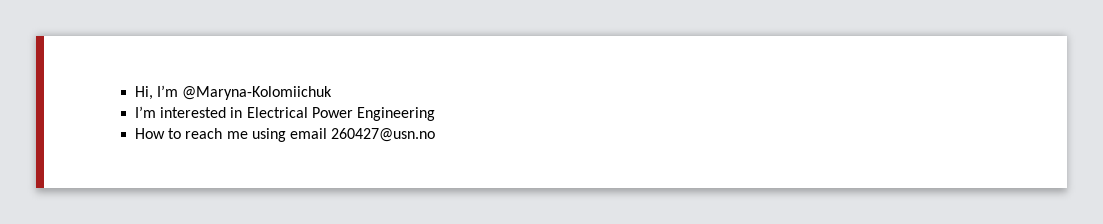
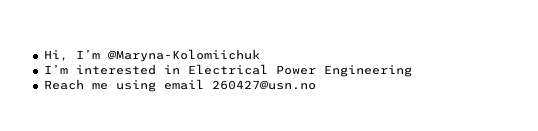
[135,128,223,139] How to reach -> [43,79,84,90] Reach

